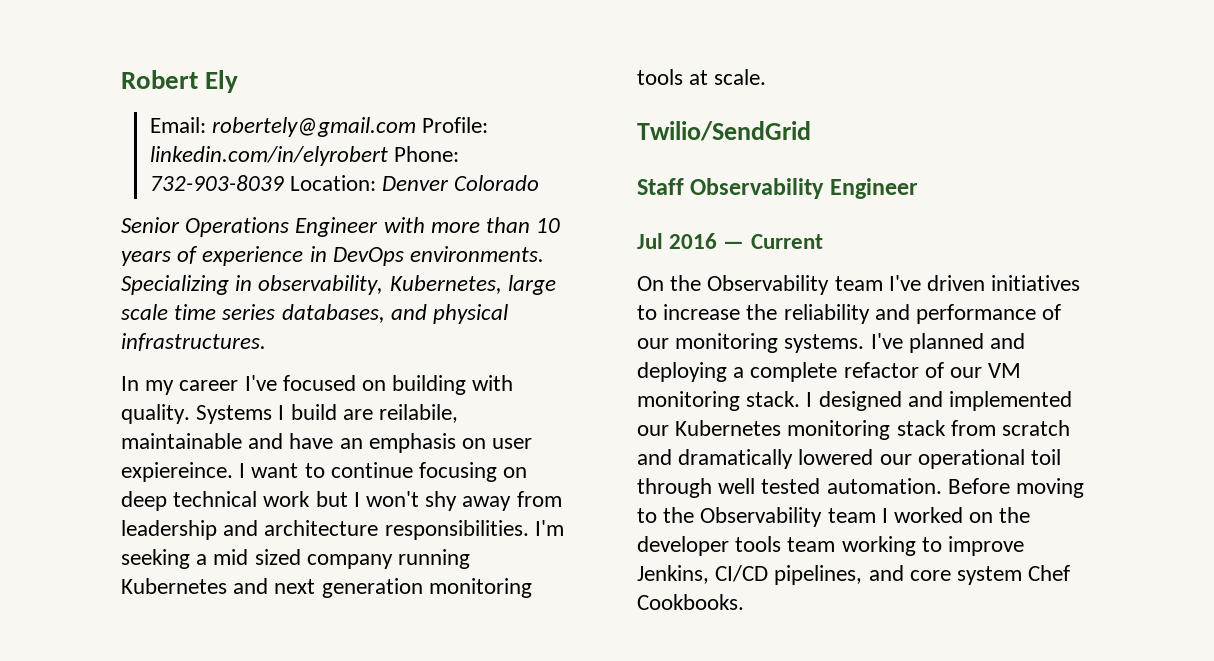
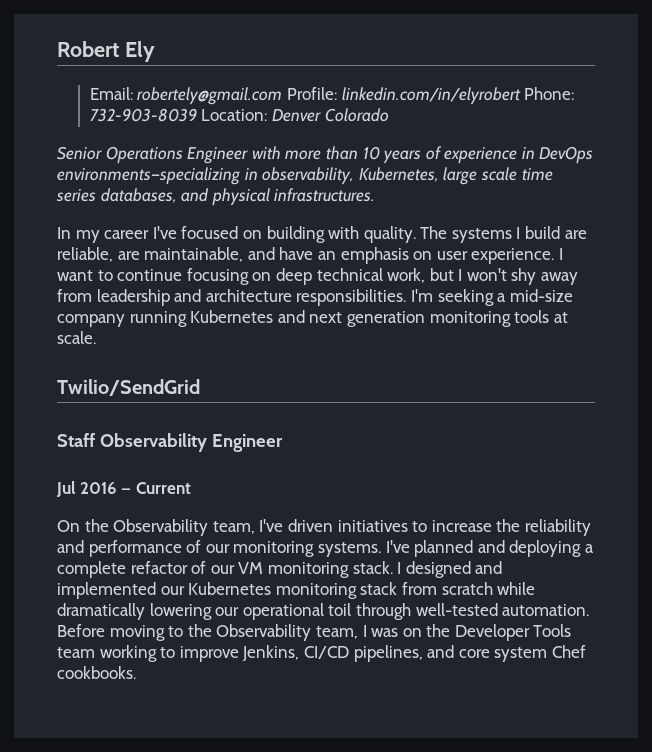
[410,246,545,262] [121,275,229,295] environments. Specializing -> [57,167,241,185] environments—specializing
[196,405,273,424] Systems -> [420,226,512,243] The systems
[379,404,459,423] [121,433,242,449] reilabile, maintainable -> [57,247,244,262] reliable, are maintainable,
[121,462,233,482] expiereince. -> [471,248,555,264] experience.
[263,491,311,507] work -> [387,268,426,283] work,
[213,549,301,565] mid sized -> [509,289,573,302] mid-size
[834,276,883,291] team -> [212,521,255,534] team,
[637,449,874,469] and dramatically lowered -> [497,582,536,595] [57,603,212,620] while dramatically lowering
[718,478,821,494] well tested -> [415,603,498,616] well-tested
[827,507,1031,523] [637,536,782,556] team I worked on the developer tools -> [315,624,572,641] team, I was on the Developer Tools
[637,594,744,610] Cookbooks. -> [57,666,136,679] cookbooks.

